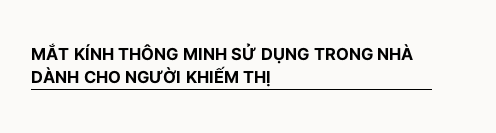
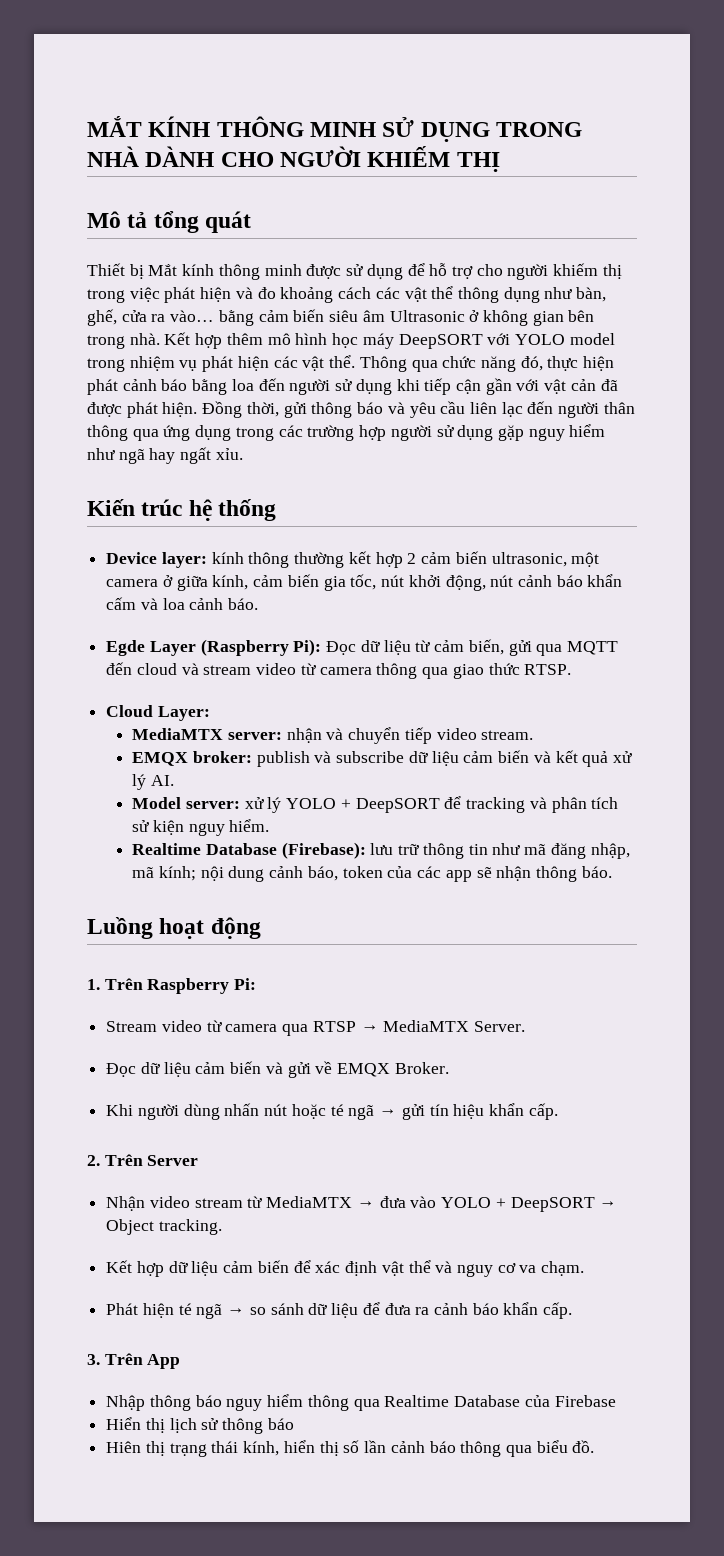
(272, 78) none -> [87,211,252,233] [87,263,622,280] [87,286,607,303] [87,309,595,326] [87,332,615,349] [87,355,615,372] [87,378,618,395] [87,401,635,418] [87,424,606,441] [87,447,243,464] [87,499,277,521] [106,551,600,568] [106,574,623,591] [106,597,259,610] [106,639,618,656] [106,662,572,679] [106,705,210,721] [132,727,534,744] [132,750,632,767] [132,774,175,790] [132,796,619,813] [132,819,270,836] [132,842,630,859] [132,866,612,882] [87,917,261,939] [87,978,257,994] [106,1020,526,1036] [106,1061,449,1078] [106,1103,558,1120] [87,1154,199,1166] [106,1196,618,1212] [106,1219,222,1235] [106,1260,585,1277] [106,1302,573,1319] [87,1353,181,1369] [106,1394,616,1411] [106,1417,294,1434] [106,1440,595,1457] // Mô tả tổng quát // Thiết bị Mắt kính thông minh được sử dụng để hỗ trợ cho người khiếm thị trong việc phát hiện và đo khoảng cách các vật thể thông dụng như bàn, ghế, cửa ra vào… bằng cảm biến siêu âm Ultrasonic ở không gian bên trong nhà. Kết hợp thêm mô hình học máy DeepSORT với YOLO model trong nhiệm vụ phát hiện các vật thể. Thông qua chức năng đó, thực hiện phát cảnh báo bằng loa đến người sử dụng khi tiếp cận gần với vật cản đã được phát hiện. Đồng thời, gửi thông báo và yêu cầu liên lạc đến người thân thông qua ứng dụng trong các trường hợp người sử dụng gặp nguy hiểm như ngã hay ngất xỉu. // Kiến trúc hệ thống // Device layer: kính thông thường kết hợp 2 cảm biến ultrasonic, một camera ở giữa kính, cảm biến gia tốc, nút khởi động, nút cảnh báo khẩn cấm và loa cảnh báo. // Egde Layer (Raspberry Pi): Đọc dữ liệu từ cảm biến, gửi qua MQTT đến cloud và stream video từ camera thông qua giao thức RTSP. // Cloud Layer: // MediaMTX server: nhận và chuyển tiếp video stream. // EMQX broker: publish và subscribe dữ liệu cảm biến và kết quả xử lý AI. // Model server: xử lý YOLO + DeepSORT để tracking và phân tích sử kiện nguy hiểm. // Realtime Database (Firebase): lưu trữ thông tin như mã đăng nhập, mã kính; nội dung cảnh báo, token của các app sẽ nhận thông báo. // Luồng hoạt động // 1. Trên Raspberry Pi: // Stream video từ camera qua RTSP → MediaMTX Server. // Đọc dữ liệu cảm biến và gửi về EMQX Broker. // Khi người dùng nhấn nút hoặc té ngã → gửi tín hiệu khẩn cấp. // 2. Trên Server // Nhận video stream từ MediaMTX → đưa vào YOLO + DeepSORT → Object tracking. // Kết hợp dữ liệu cảm biến để xác định vật thể và nguy cơ va chạm. // Phát hiện té ngã → so sánh dữ liệu để đưa ra cảnh báo khẩn cấp. // 3. Trên App // Nhập thông báo nguy hiểm thông qua Realtime Database của Firebase // Hiển thị lịch sử thông báo // Hiên thị trạng thái kính, hiển thị số lần cảnh báo thông qua biểu đồ.

